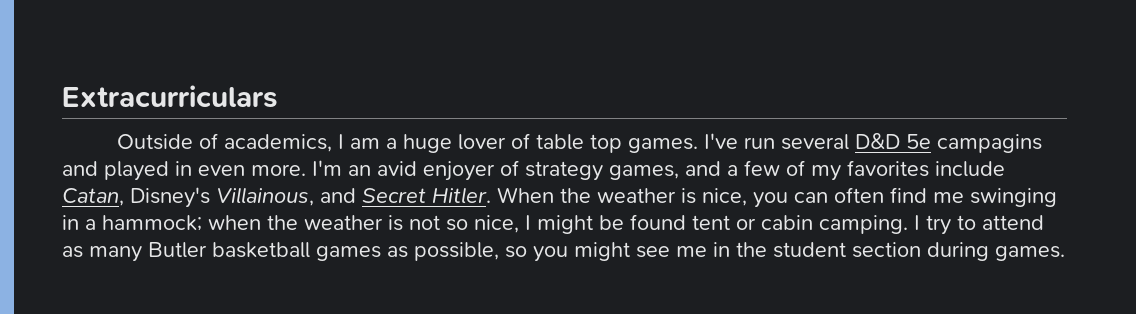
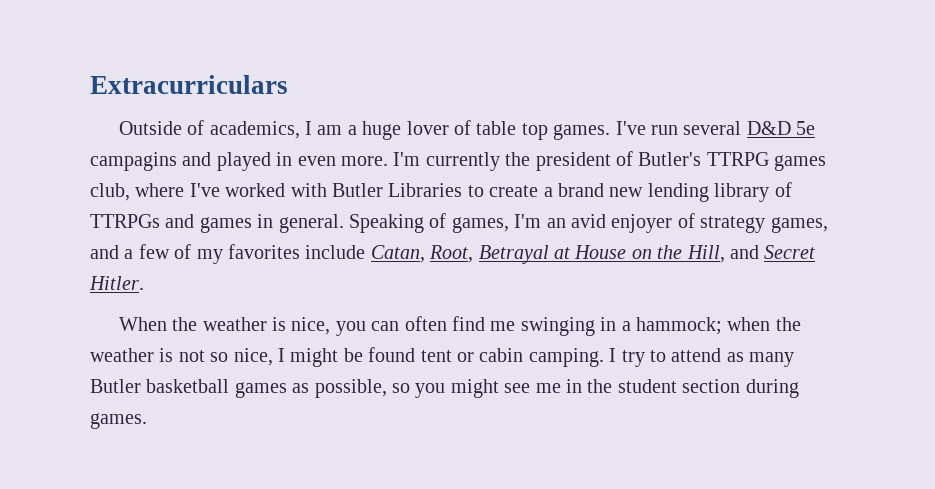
(342, 168) none -> [425,151,827,171] [90,182,792,202] [90,213,542,233] currently the president of Butler's TTRPG games club, where I've worked with Butler Libraries to create a brand new lending library of TTRPGs and games in general. Speaking of games, I'm
[130,187,314,208] Disney's Villainous, -> [429,245,725,264] Root, Betrayal at House on the Hill,
(491, 195) none -> (144, 283) //

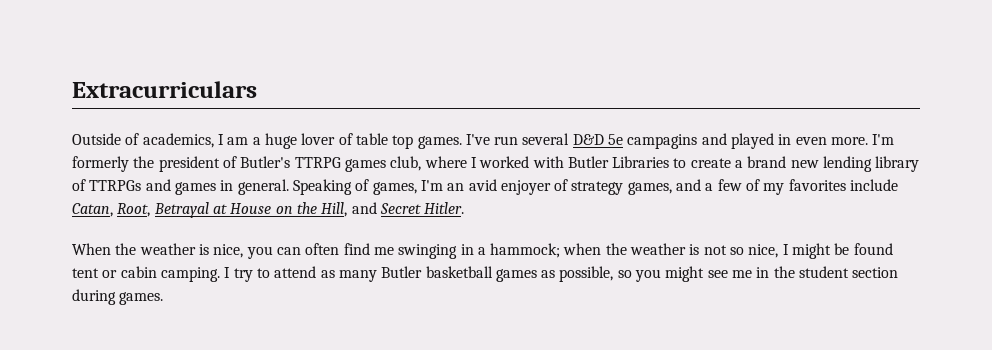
[425,152,500,171] currently -> [72,156,129,172] formerly
[189,183,220,197] I've -> [470,157,477,168] I

